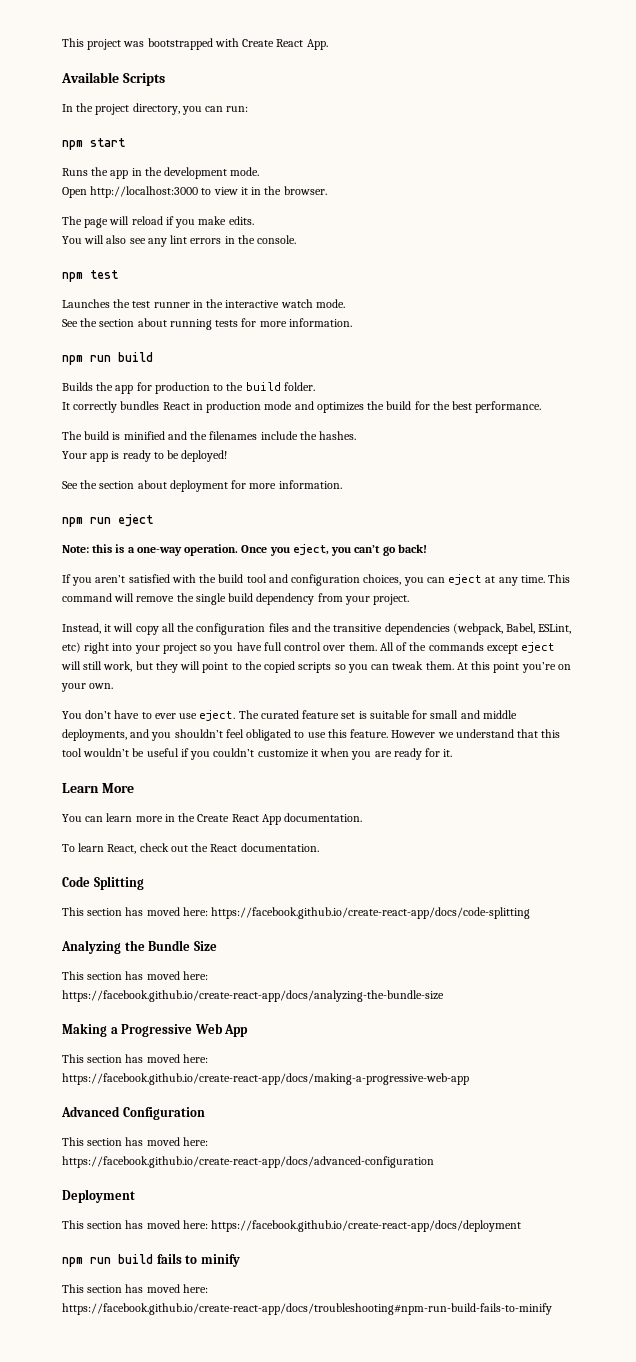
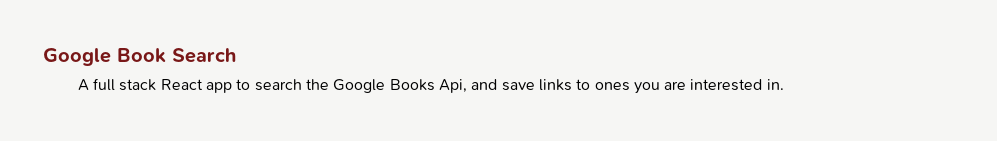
[62,38,328,50] [61,72,165,86] [62,103,249,115] [62,138,125,150] [62,167,260,179] [62,186,327,198] [62,216,254,228] [62,235,297,247] [62,270,118,282] [62,299,345,308] [62,318,352,330] [62,352,153,365] [62,382,315,394] [62,401,542,413] [62,431,357,440] [62,450,228,462] [62,480,342,492] [62,514,153,527] [62,544,427,556] [62,574,571,586] [62,593,410,605] [62,623,572,635] [62,642,556,654] [61,661,571,673] [61,683,114,692] [62,710,517,721] [62,729,561,741] [62,748,453,760] [62,783,134,793] [62,813,363,825] [62,843,319,854] [62,876,144,890] [62,907,531,919] [61,940,217,954] [62,971,208,980] [62,990,444,1002] [62,1023,249,1037] [62,1054,208,1063] [62,1073,469,1085] [61,1106,205,1120] [62,1137,208,1146] [62,1156,434,1168] [62,1189,135,1203] [62,1220,522,1232] [62,1253,240,1267] [62,1284,208,1293] [62,1303,552,1315] This project was bootstrapped with Create React App. // Available Scripts // In the project directory, you can run: // npm start // Runs the app in the development mode. // Open http://localhost:3000 to view it in the browser. // The page will reload if you make edits. // You will also see any lint errors in the console. // npm test // Launches the test runner in the interactive watch mode. // See the section about running tests for more information. // npm run build // Builds the app for production to the build folder. // It correctly bundles React in production mode and optimizes the build for the best performance. // The build is minified and the filenames include the hashes. // Your app is ready to be deployed! // See the section about deployment for more information. // npm run eject // Note: this is a one-way operation. Once you eject, you can’t go back! // If you aren’t satisfied with the build tool and configuration choices, you can eject at any time. This command will remove the single build dependency from your project. // Instead, it will copy all the configuration files and the transitive dependencies (webpack, Babel, ESLint, etc) right into your project so you have full control over them. All of the commands except eject will still work, but they will point to the copied scripts so you can tweak them. At this point you’re on your own. // You don’t have to ever use eject. The curated feature set is suitable for small and middle deployments, and you shouldn’t feel obligated to use this feature. However we understand that this tool wouldn’t be useful if you couldn’t customize it when you are ready for it. // Learn More // You can learn more in the Create React App documentation. // To learn React, check out the React documentation. // Code Splitting // This section has moved here: https://facebook.github.io/create-react-app/docs/code-splitting // Analyzing the Bundle Size // This section has moved here: https://facebook.github.io/create-react-app/docs/analyzing-the-bundle-size // Making a Progressive Web App // This section has moved here: https://facebook.github.io/create-react-app/docs/making-a-progressive-web-app // Advanced Configuration // This section has moved here: https://facebook.github.io/create-react-app/docs/advanced-configuration // Deployment // This section has moved here: https://facebook.github.io/create-react-app/docs/deployment // npm run build fails to minify // This section has moved here: https://facebook.github.io/create-react-app/docs/troubleshooting#npm-run-build-fails-to-minify -> [43,48,236,66] [77,78,784,94] Google Book Search // A full stack React app to search the Google Books Api, and save links to ones you are interested in.

